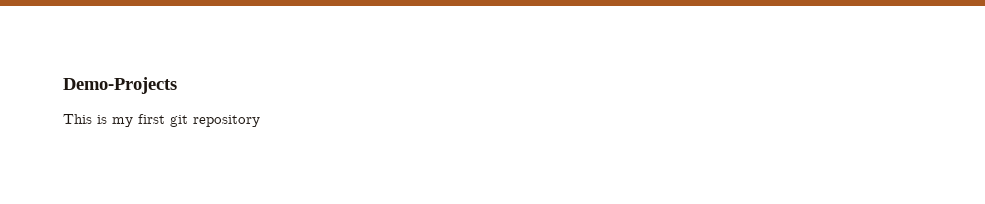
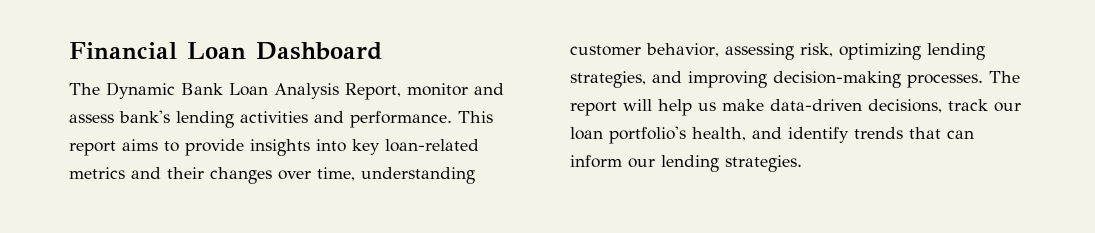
[63,77,177,94] [63,114,260,127] Demo-Projects // This is my first git repository -> [69,42,382,60] [69,82,504,100] [69,110,493,128] [69,139,479,156] [69,167,475,184] [570,43,985,60] [570,71,1020,88] [570,99,1021,116] [570,126,974,144] [570,155,802,172] Financial Loan Dashboard // The Dynamic Bank Loan Analysis Report, monitor and assess bank's lending activities and performance. This report aims to provide insights into key loan-related metrics and their changes over time, understanding customer behavior, assessing risk, optimizing lending strategies, and improving decision-making processes. The report will help us make data-driven decisions, track our loan portfolio's health, and identify trends that can inform our lending strategies.

